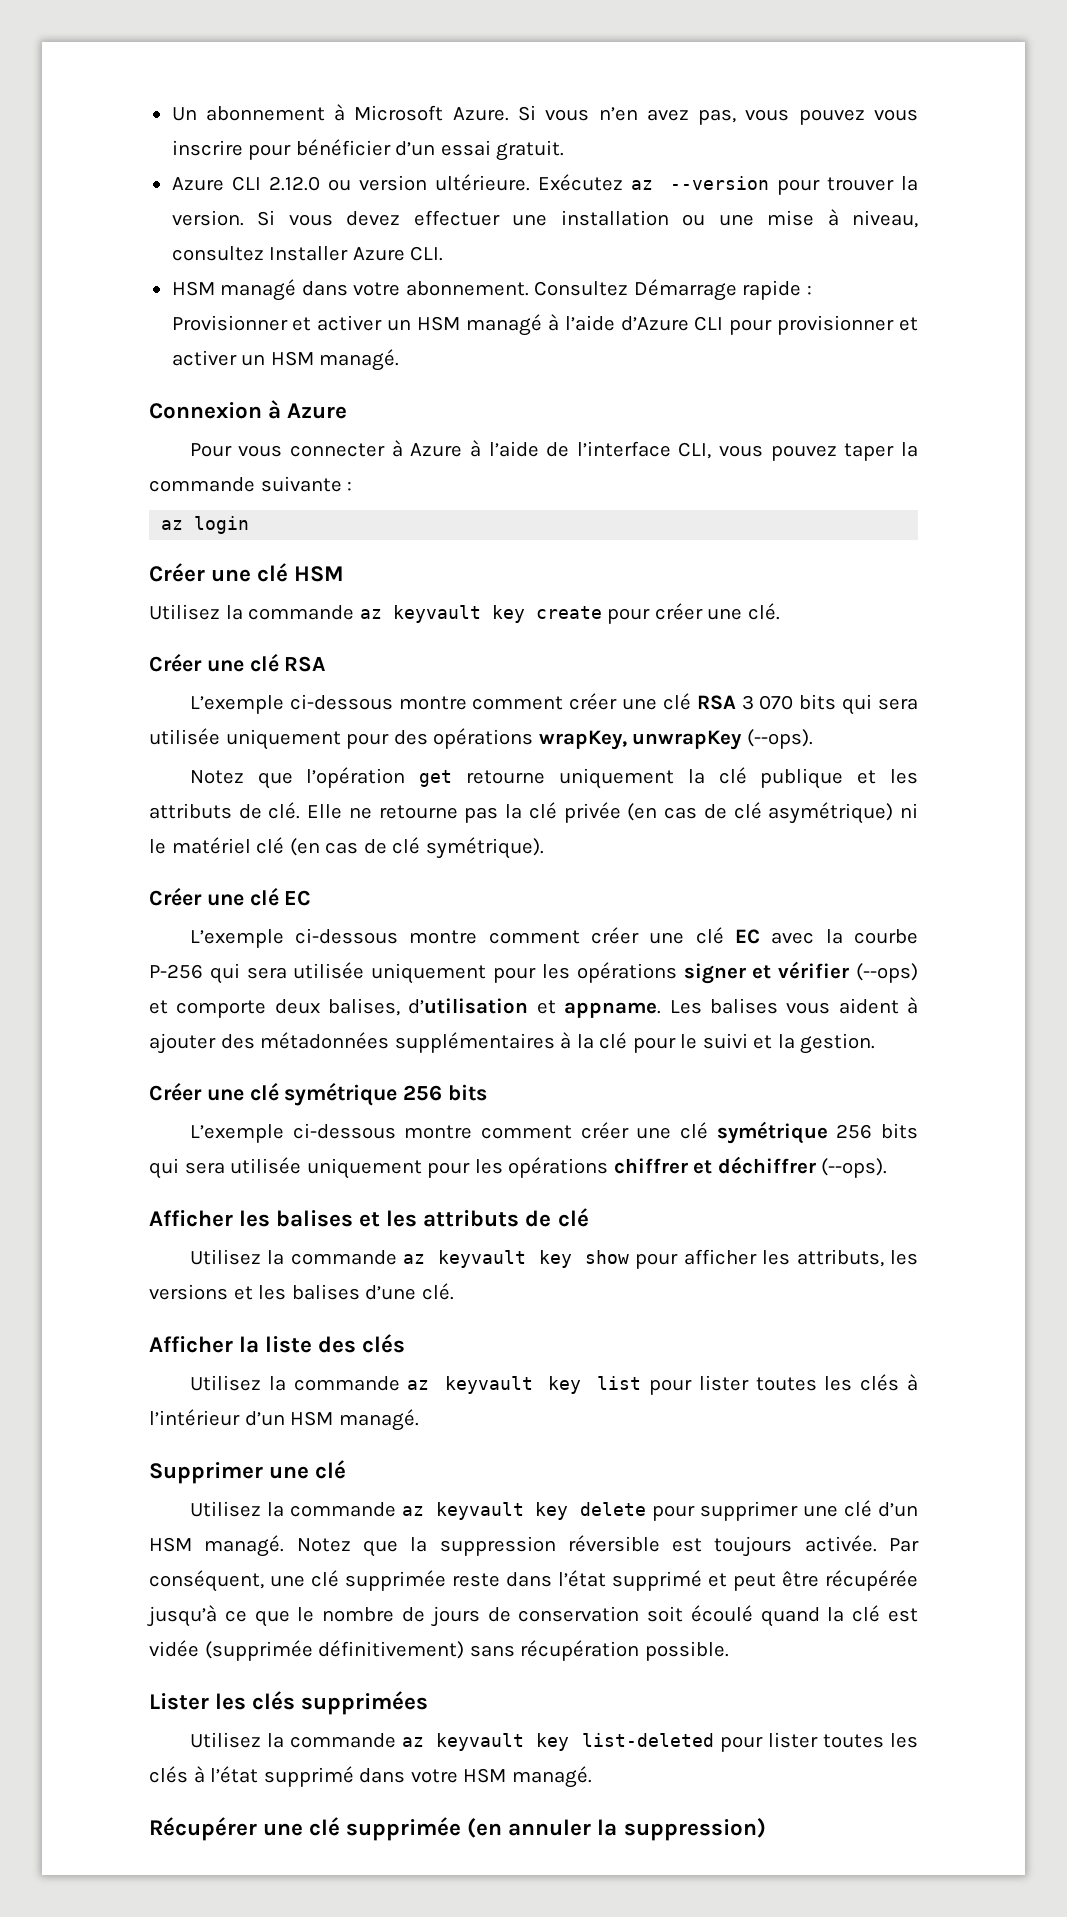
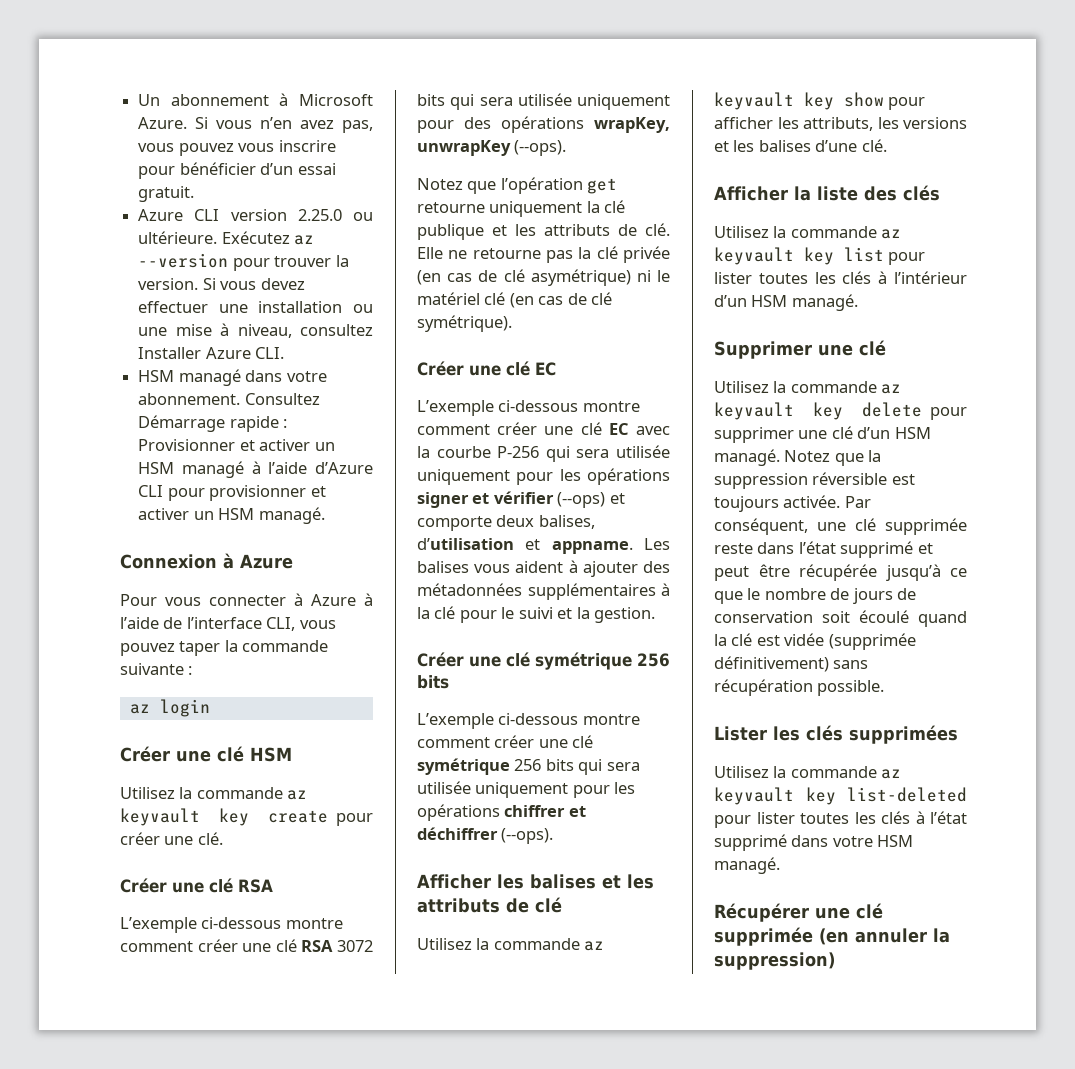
[268,175,428,191] 2.12.0 ou version -> [230,209,373,221] version 2.25.0 ou
[741,695,794,710] 3 070 -> [337,940,373,952] 3072

